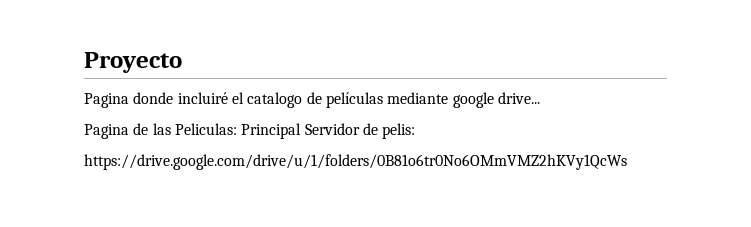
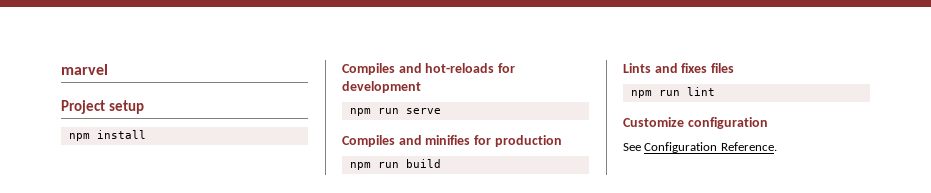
[84,52,182,73] [84,92,540,108] [84,123,416,139] [84,154,627,170] Proyecto // Pagina donde incluiré el catalogo de películas mediante google drive... // Pagina de las Peliculas: Principal Servidor de pelis: // https://drive.google.com/drive/u/1/folders/0B81o6tr0No6OMmVMZ2hKVy1QcWs -> [61,64,108,75] [61,100,144,114] [68,130,146,141] [342,63,515,75] [342,81,421,93] [349,108,441,116] [342,135,562,147] [349,159,441,170] [623,63,734,73] [630,87,715,98] [623,117,768,129] [623,142,777,153] marvel // Project setup // npm install // Compiles and hot-reloads for development // npm run serve // Compiles and minifies for production // npm run build // Lints and fixes files // npm run lint // Customize configuration // See Configuration Reference.

